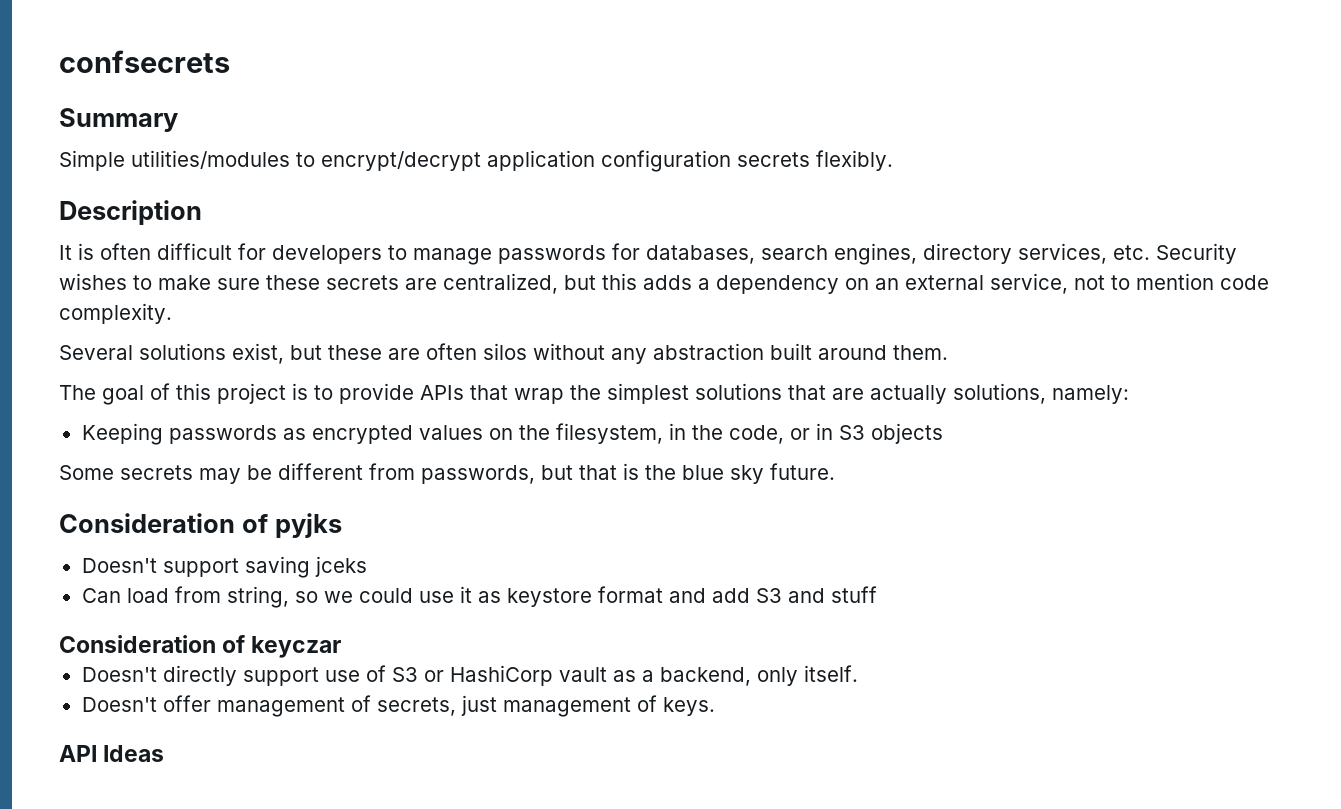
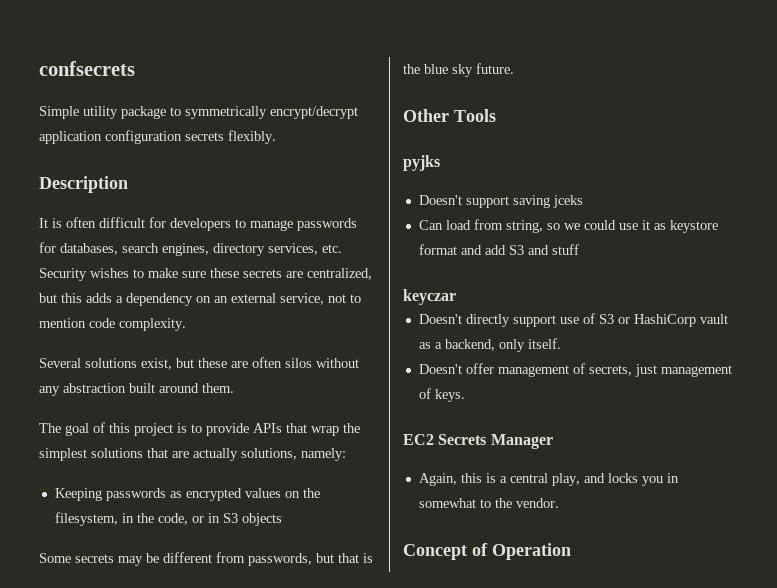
[59,108,178,132] // Summary -> (135, 68) none
[131,150,315,169] utilities/modules to -> [83,106,267,119] utility package to symmetrically
[59,513,268,533] Consideration of -> [403,109,496,122] Other Tools //
[59,635,246,653] Consideration of -> (579, 249) none
[59,745,165,762] API Ideas -> [403,434,553,449] [418,473,679,486] [418,498,559,508] [403,543,571,560] EC2 Secrets Manager // Again, this is a central play, and locks you in somewhat to the vendor. // Concept of Operation

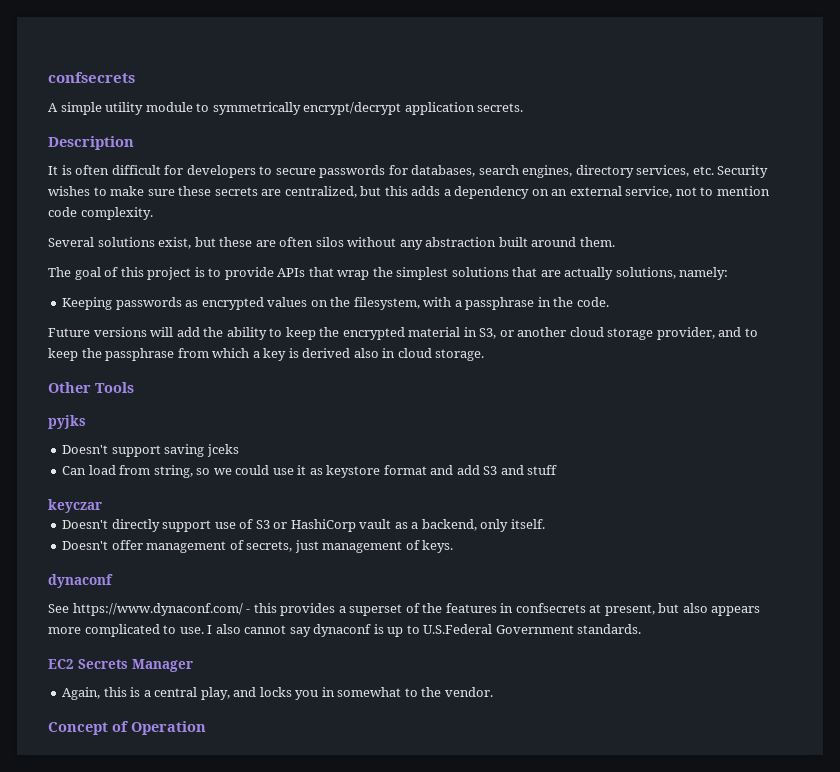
[39,106,166,119] Simple utility package -> [48,102,193,115] A simple utility module
[105,130,276,144] configuration secrets flexibly. -> [477,103,524,112] secrets.
[250,220,293,231] manage -> [275,168,316,175] secure
[121,513,282,526] [39,552,373,566] [403,63,514,77] in the code, or in S3 objects // Some secrets may be different from passwords, but that is the blue sky future. -> [423,297,609,310] [48,327,758,340] [48,348,485,361] with a passphrase in the code. // Future versions will add the ability to keep the encrypted material in S3, or another cloud storage provider, and to keep the passphrase from which a key is derived also in cloud storage.
(465, 395) none -> [48,574,113,588] [48,603,761,616] [48,624,642,637] // dynaconf // See https://www.dynaconf.com/ - this provides a superset of the features in confsecrets at present, but also appears more complicated to use. I also cannot say dynaconf is up to U.S.Federal Government standards.

